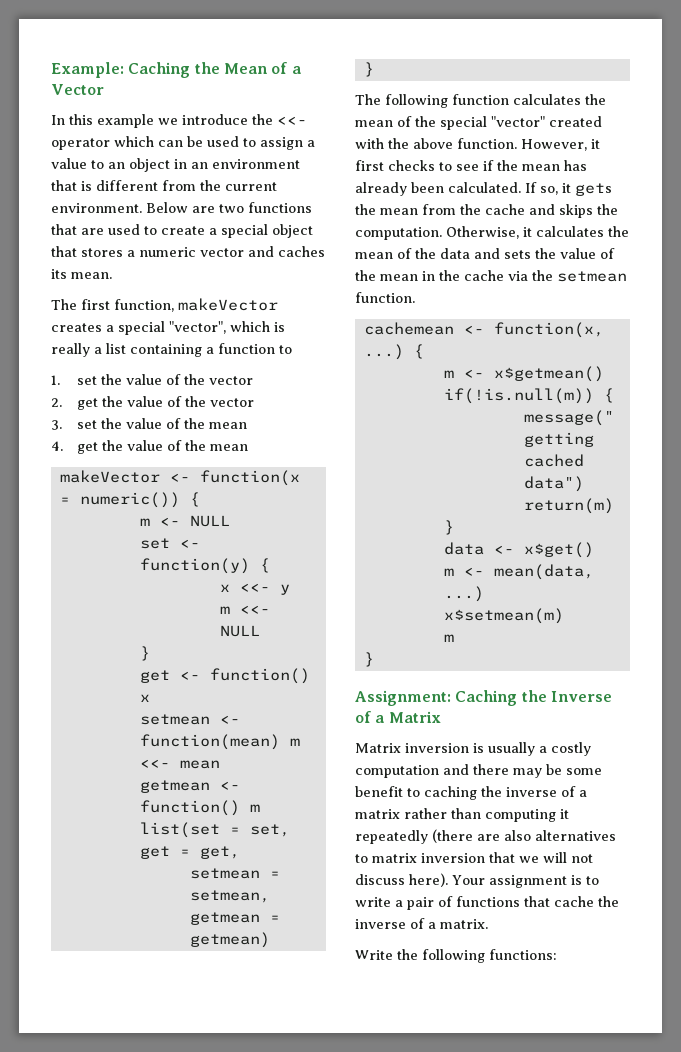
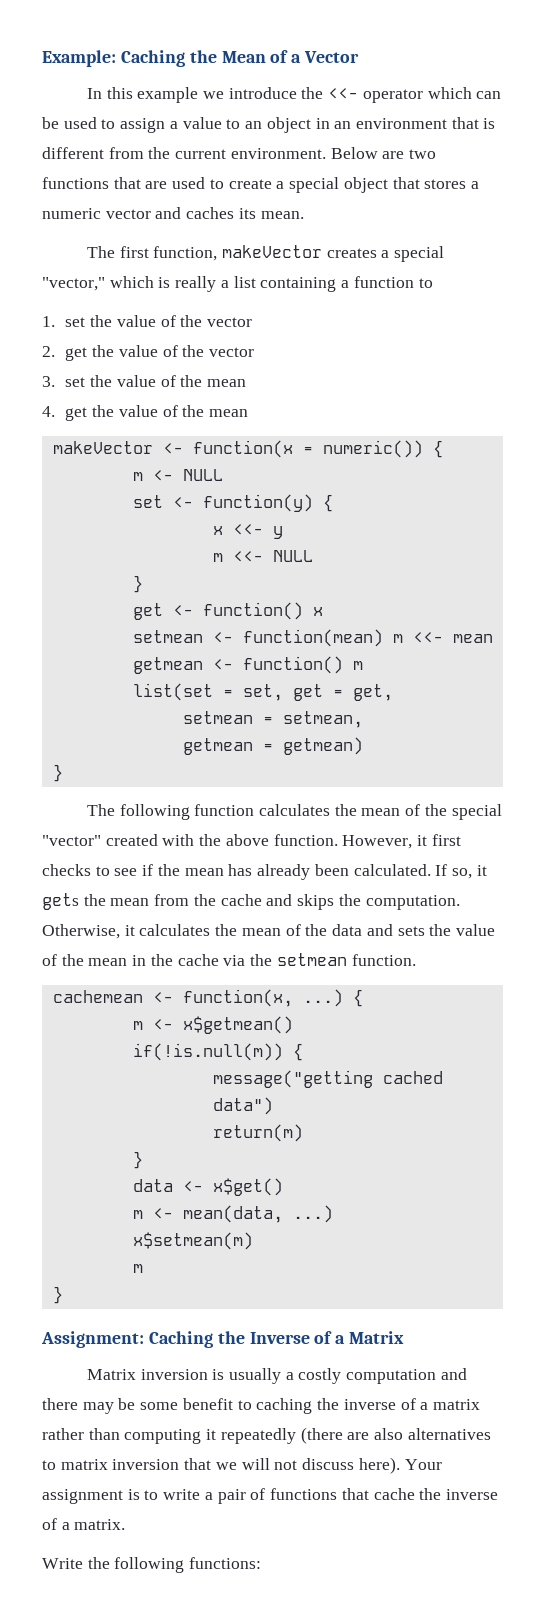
[169,321,226,334] "vector", -> [42,277,105,291] "vector,"

